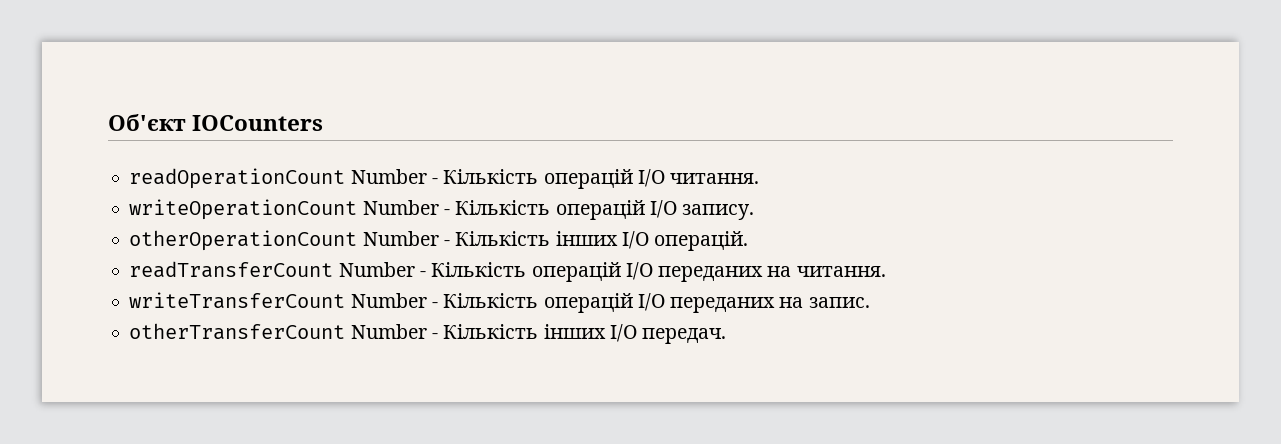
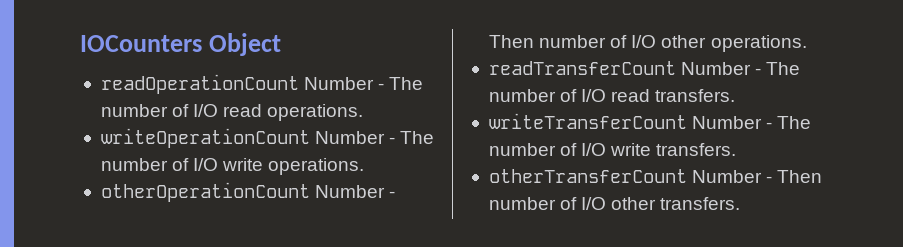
[108,114,186,131] Об'єкт -> (80, 43) none
(324, 123) none -> [208,33,281,56] Object
[443,169,760,189] [129,199,755,220] [129,230,749,251] [129,261,886,282] [129,292,870,313] [129,323,727,344] Кількість операцій I/O читання. // writeOperationCount Number - Кількість операцій I/O запису. // otherOperationCount Number - Кількість інших I/O операцій. // readTransferCount Number - Кількість операцій I/O переданих на читання. // writeTransferCount Number - Кількість операцій I/O переданих на запис. // otherTransferCount Number - Кількість інших I/O передач. -> [389,77,424,90] [100,104,364,121] [100,128,435,148] [100,158,365,175] [100,182,396,202] [488,35,807,52] [488,61,801,75] [488,89,736,102] [488,113,812,129] [488,143,737,156] [488,169,823,183] [488,197,741,210] The number of I/O read operations. // writeOperationCount Number - The number of I/O write operations. // otherOperationCount Number - Then number of I/O other operations. // readTransferCount Number - The number of I/O read transfers. // writeTransferCount Number - The number of I/O write transfers. // otherTransferCount Number - Then number of I/O other transfers.

